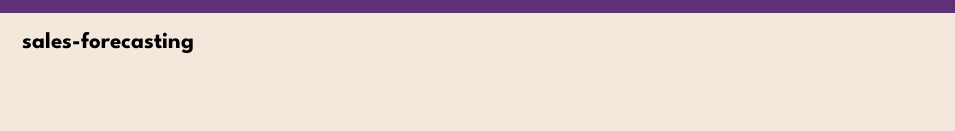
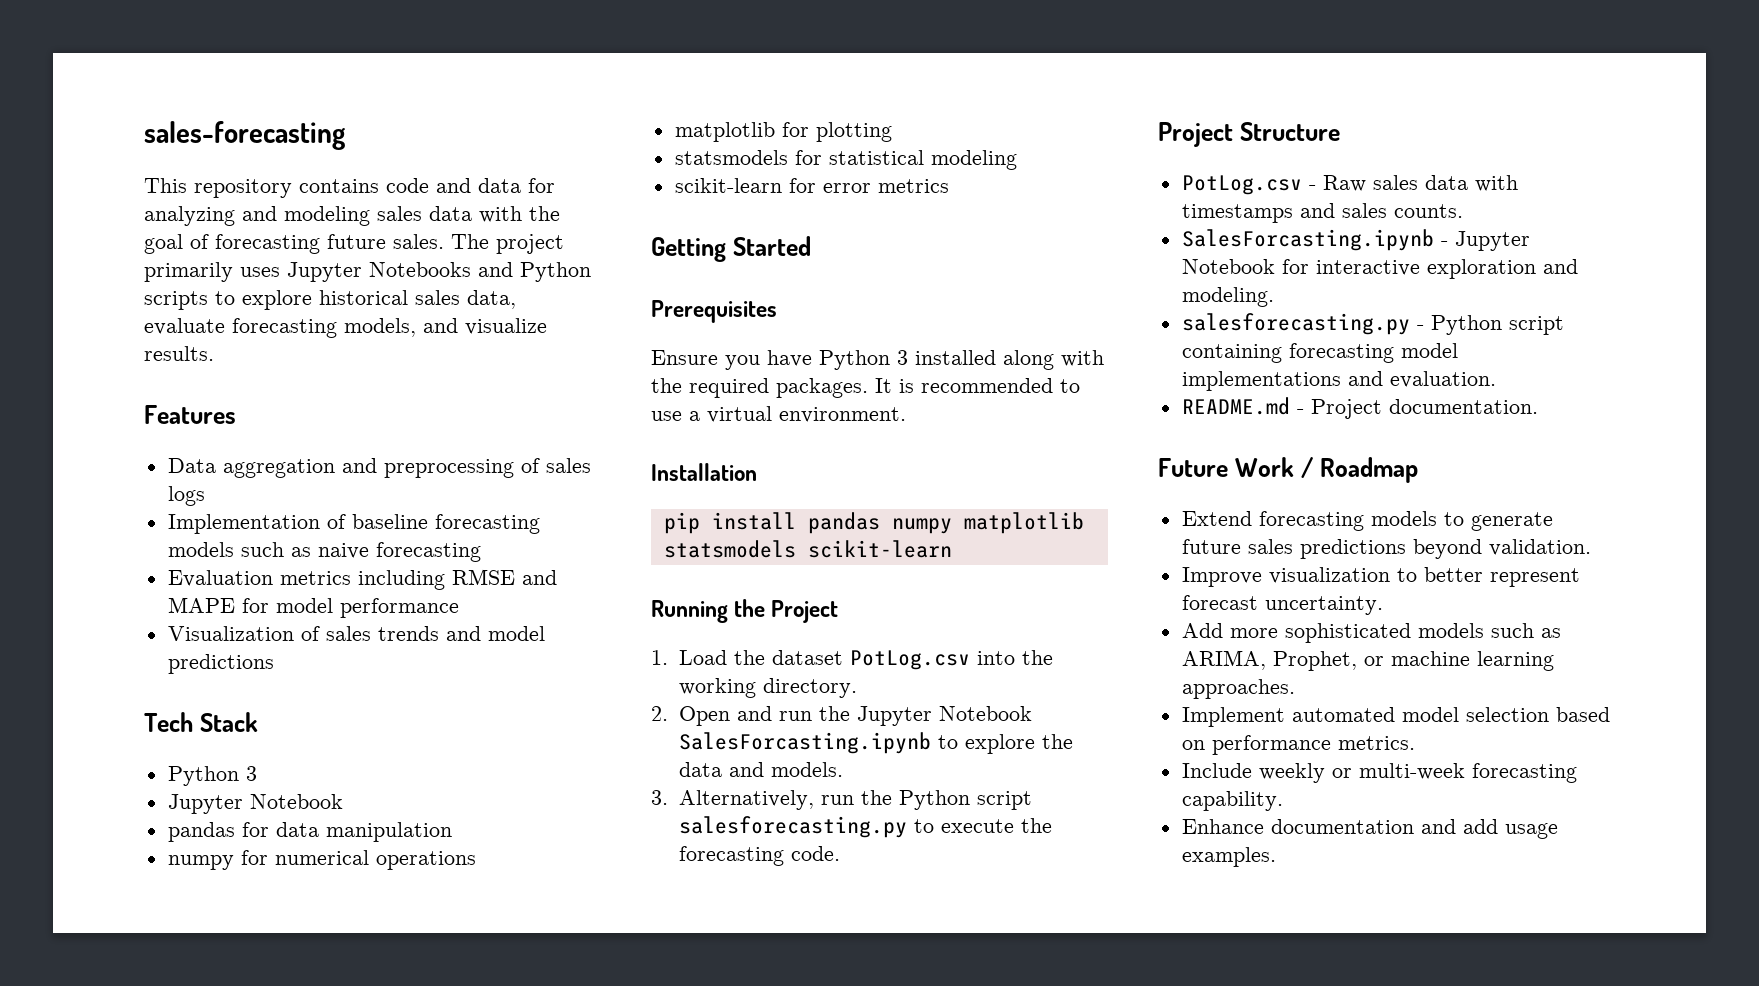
(194, 42) none -> [144,178,555,198] [144,206,560,226] [144,234,564,254] [144,262,591,282] [144,290,516,310] [144,318,547,338] [144,346,214,361] [144,405,236,424] [167,458,591,478] [167,486,205,506] [167,514,540,534] [167,542,481,562] [167,569,557,590] [167,597,459,618] [167,626,545,641] [167,654,274,674] [144,712,258,732] [167,766,257,786] [167,794,343,814] [167,822,452,842] [167,850,476,870] [674,122,892,142] [674,150,1017,170] [674,178,949,193] [651,236,811,262] [651,300,777,323] [651,350,1104,370] [651,378,1080,398] [651,406,906,423] [651,463,757,481] [663,512,1084,534] [663,540,952,558] [651,599,839,623] [651,650,1053,670] [678,678,857,698] [651,706,1032,726] [678,732,1073,754] [678,762,843,777] [651,790,1032,810] [678,816,1052,838] [678,846,840,866] [1158,122,1340,147] [1181,175,1518,195] [1181,203,1463,223] [1181,229,1530,251] [1181,259,1578,279] [1181,287,1274,307] [1181,313,1564,335] [1181,343,1458,363] [1181,371,1496,391] [1181,397,1538,419] [1158,457,1418,483] [1181,511,1553,531] [1181,539,1591,559] [1181,567,1580,587] [1181,595,1383,615] [1181,623,1561,643] [1181,650,1554,671] [1181,679,1295,699] [1181,707,1610,727] [1181,735,1415,755] [1181,763,1577,783] [1181,791,1283,811] [1181,819,1558,839] [1181,847,1276,867] // This repository contains code and data for analyzing and modeling sales data with the goal of forecasting future sales. The project primarily uses Jupyter Notebooks and Python scripts to explore historical sales data, evaluate forecasting models, and visualize results. // Features // Data aggregation and preprocessing of sales logs // Implementation of baseline forecasting models such as naive forecasting // Evaluation metrics including RMSE and MAPE for model performance // Visualization of sales trends and model predictions // Tech Stack // Python 3 // Jupyter Notebook // pandas for data manipulation // numpy for numerical operations // matplotlib for plotting // statsmodels for statistical modeling // scikit-learn for error metrics // Getting Started // Prerequisites // Ensure you have Python 3 installed along with the required packages. It is recommended to use a virtual environment. // Installation // pip install pandas numpy matplotlib statsmodels scikit-learn // Running the Project // 1. Load the dataset PotLog.csv into the working directory. // 2. Open and run the Jupyter Notebook SalesForcasting.ipynb to explore the data and models. // 3. Alternatively, run the Python script salesforecasting.py to execute the forecasting code. // Project Structure // PotLog.csv - Raw sales data with timestamps and sales counts. // SalesForcasting.ipynb - Jupyter Notebook for interactive exploration and modeling. // salesforecasting.py - Python script containing forecasting model implementations and evaluation. // README.md - Project documentation. // Future Work / Roadmap // Extend forecasting models to generate future sales predictions beyond validation. // Improve visualization to better represent forecast uncertainty. // Add more sophisticated models such as ARIMA, Prophet, or machine learning approaches. // Implement automated model selection based on performance metrics. // Include weekly or multi-week forecasting capability. // Enhance documentation and add usage examples.

